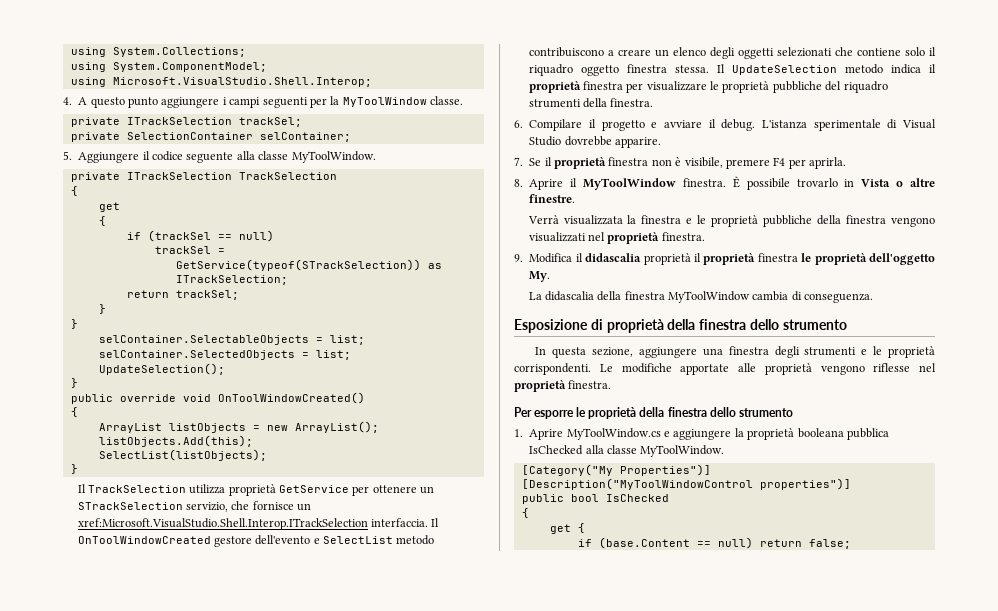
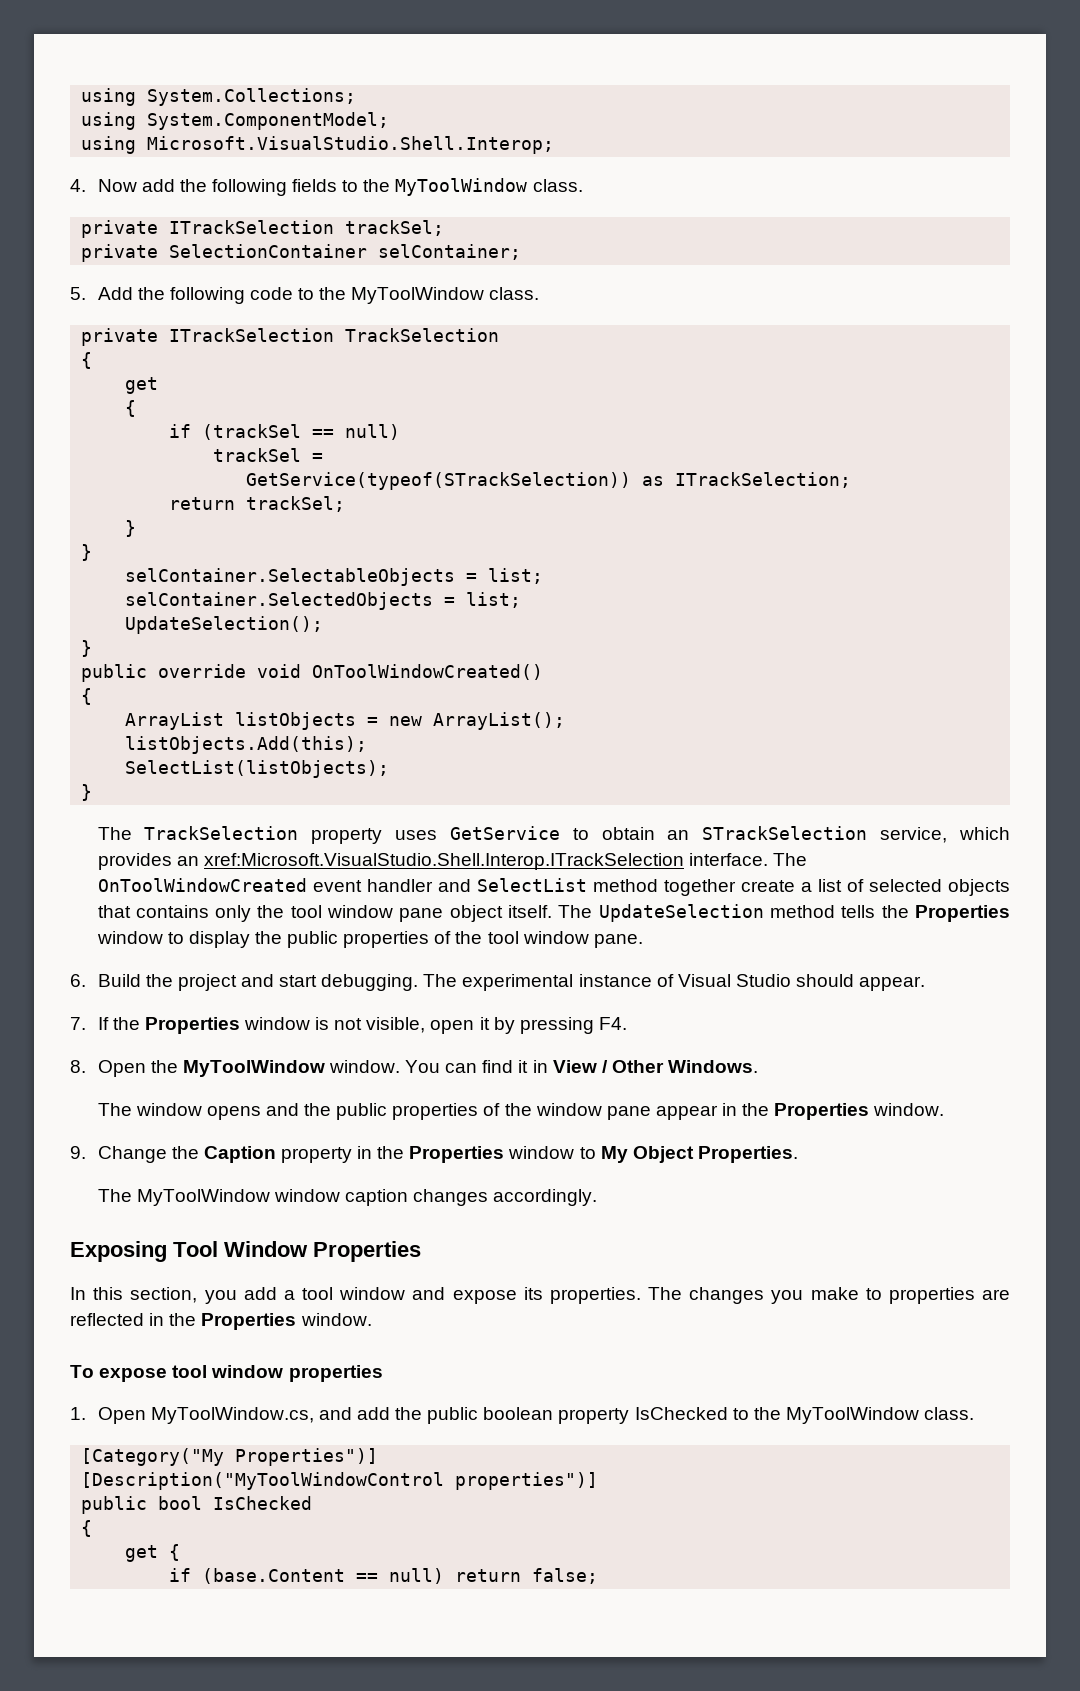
[78,96,463,108] A questo punto aggiungere i campi seguenti per la MyToolWindow classe. -> [97,178,583,196] Now add the following fields to the MyToolWindow class.
[78,151,376,163] Aggiungere il codice seguente alla classe MyToolWindow. -> [97,287,540,304] Add the following code to the MyToolWindow class.
[77,484,435,496] [77,501,312,512] [77,518,440,530] [77,535,435,547] [528,47,937,59] [528,64,936,76] [528,81,888,93] [528,98,654,108] [514,119,936,131] [529,136,661,148] [514,157,846,169] [514,176,935,190] [529,194,576,203] [527,215,935,227] [528,232,705,244] [514,253,935,265] [529,271,551,282] [528,291,874,303] [514,319,847,333] [535,346,935,358] [514,363,936,375] [514,380,612,392] [514,407,793,419] [514,428,889,440] [529,445,725,457] Il TrackSelection utilizza proprietà GetService per ottenere un STrackSelection servizio, che fornisce un xref:Microsoft.VisualStudio.Shell.Interop.ITrackSelection interfaccia. Il OnToolWindowCreated gestore dell'evento e SelectList metodo contribuiscono a creare un elenco degli oggetti selezionati che contiene solo il riquadro oggetto finestra stessa. Il UpdateSelection metodo indica il proprietà finestra per visualizzare le proprietà pubbliche del riquadro strumenti della finestra. // 6. Compilare il progetto e avviare il debug. L'istanza sperimentale di Visual Studio dovrebbe apparire. // 7. Se il proprietà finestra non è visibile, premere F4 per aprirla. // 8. Aprire il MyToolWindow finestra. È possibile trovarlo in Vista o altre finestre. // Verrà visualizzata la finestra e le proprietà pubbliche della finestra vengono visualizzati nel proprietà finestra. // 9. Modifica il didascalia proprietà il proprietà finestra le proprietà dell'oggetto My. // La didascalia della finestra MyToolWindow cambia di conseguenza. // Esposizione di proprietà della finestra dello strumento // In questa sezione, aggiungere una finestra degli strumenti e le proprietà corrispondenti. Le modifiche apportate alle proprietà vengono riflesse nel proprietà finestra. // Per esporre le proprietà della finestra dello strumento // 1. Aprire MyToolWindow.cs e aggiungere la proprietà booleana pubblica IsChecked alla classe MyToolWindow. -> [97,826,1011,844] [97,853,808,870] [97,878,1010,896] [97,904,1010,922] [96,931,643,948] [70,974,926,991] [70,1017,627,1034] [70,1060,759,1077] [97,1103,945,1120] [70,1146,798,1163] [97,1189,598,1206] [70,1241,421,1262] [70,1287,1010,1304] [70,1313,372,1330] [70,1365,383,1382] [70,1407,975,1424] The TrackSelection property uses GetService to obtain an STrackSelection service, which provides an xref:Microsoft.VisualStudio.Shell.Interop.ITrackSelection interface. The OnToolWindowCreated event handler and SelectList method together create a list of selected objects that contains only the tool window pane object itself. The UpdateSelection method tells the Properties window to display the public properties of the tool window pane. // 6. Build the project and start debugging. The experimental instance of Visual Studio should appear. // 7. If the Properties window is not visible, open it by pressing F4. // 8. Open the MyToolWindow window. You can find it in View / Other Windows. // The window opens and the public properties of the window pane appear in the Properties window. // 9. Change the Caption property in the Properties window to My Object Properties. // The MyToolWindow window caption changes accordingly. // Exposing Tool Window Properties // In this section, you add a tool window and expose its properties. The changes you make to properties are reflected in the Properties window. // To expose tool window properties // 1. Open MyToolWindow.cs, and add the public boolean property IsChecked to the MyToolWindow class.

